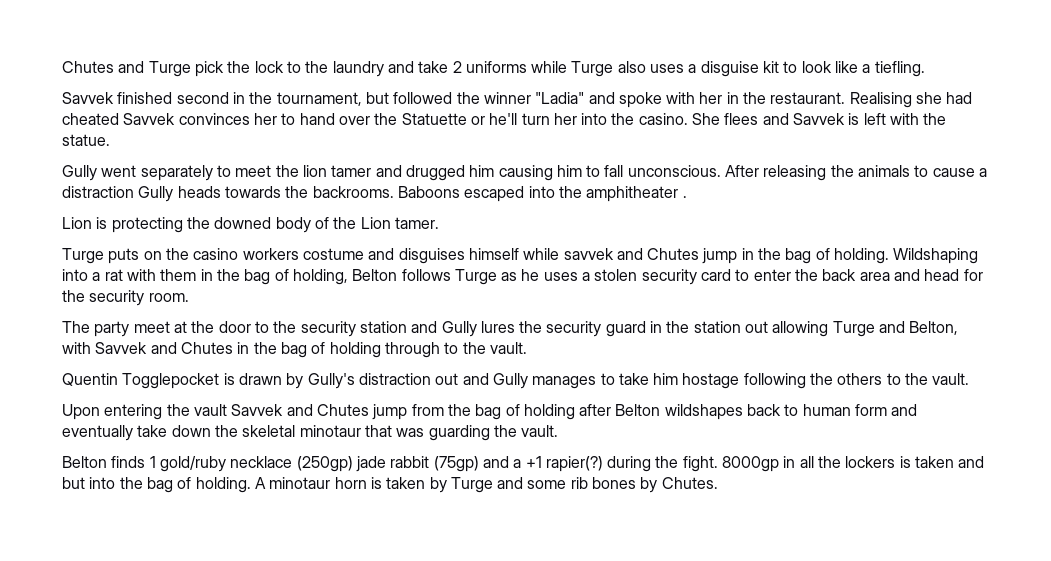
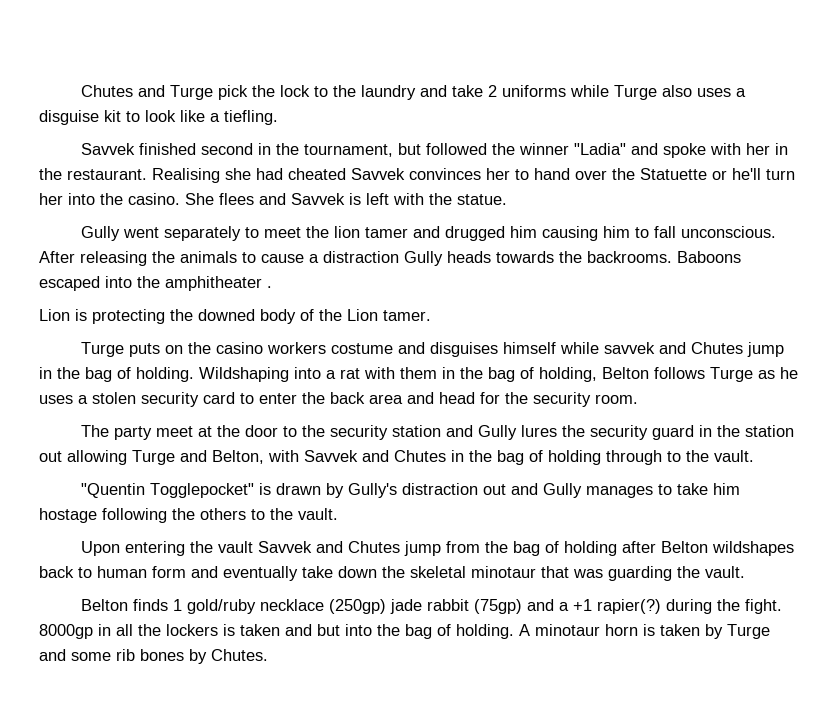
[62,373,220,389] Quentin Togglepocket -> [80,483,254,498] "Quentin Togglepocket"

